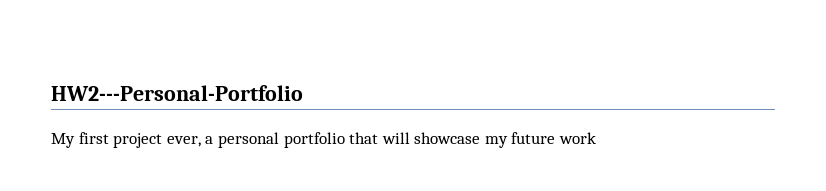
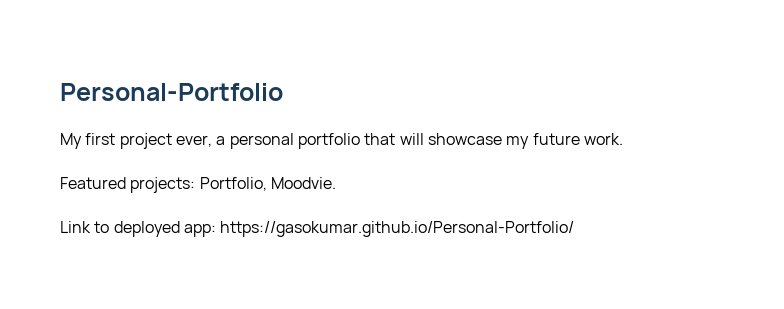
[51,85,303,101] HW2---Personal-Portfolio -> [60,83,283,101] Personal-Portfolio
[559,132,597,144] work -> [583,133,623,145] [60,177,336,193] [60,221,575,237] work. // Featured projects: Portfolio, Moodvie. // Link to deployed app: https://gasokumar.github.io/Personal-Portfolio/

